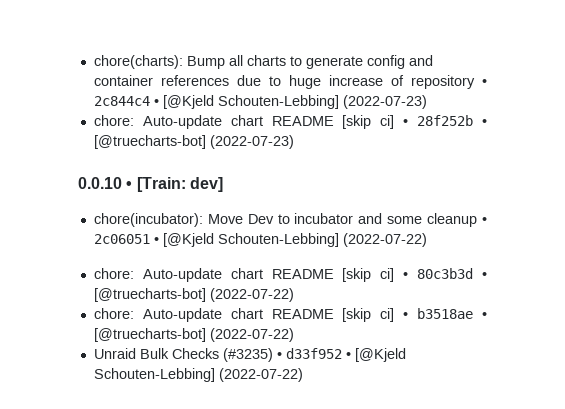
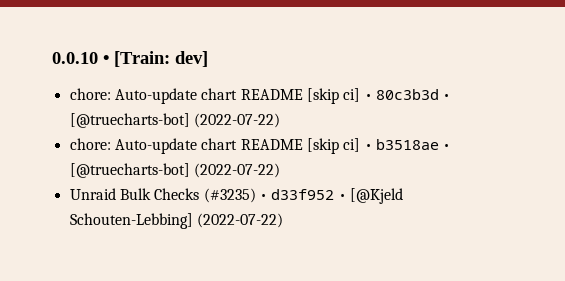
[93,55,433,69] [93,75,488,89] [93,95,427,109] [93,115,488,129] [93,135,294,149] [78,177,223,192] [93,213,488,227] [93,233,427,247] chore(charts): Bump all charts to generate config and container references due to huge increase of repository • 2c844c4 • [@Kjeld Schouten-Lebbing] (2022-07-23) // chore: Auto-update chart README [skip ci] • 28f252b • [@truecharts-bot] (2022-07-23) // 0.0.10 • [Train: dev] // chore(incubator): Move Dev to incubator and some cleanup • 2c06051 • [@Kjeld Schouten-Lebbing] (2022-07-22) -> [52,51,208,67] 0.0.10 • [Train: dev]

